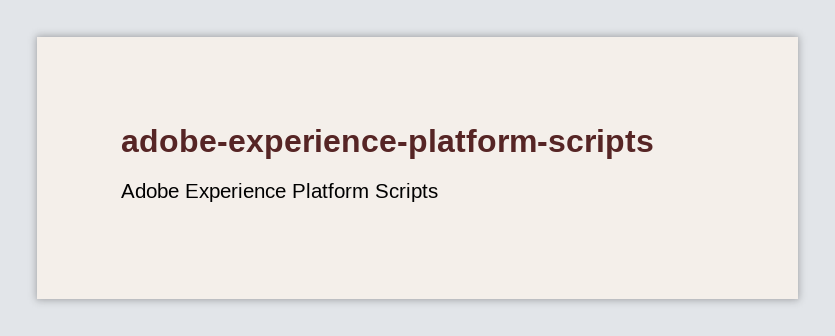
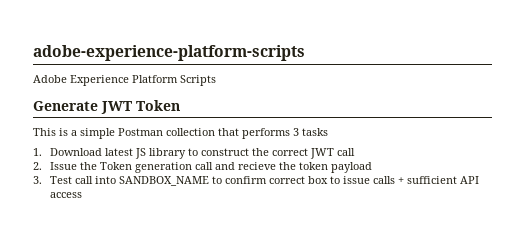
(438, 192) none -> [33,100,180,114] [33,128,328,139] [33,148,355,159] [33,162,372,173] [33,176,479,186] [49,192,82,198] // Generate JWT Token // This is a simple Postman collection that performs 3 tasks // 1. Download latest JS library to construct the correct JWT call // 2. Issue the Token generation call and recieve the token payload // 3. Test call into SANDBOX_NAME to confirm correct box to issue calls + sufficient API access

